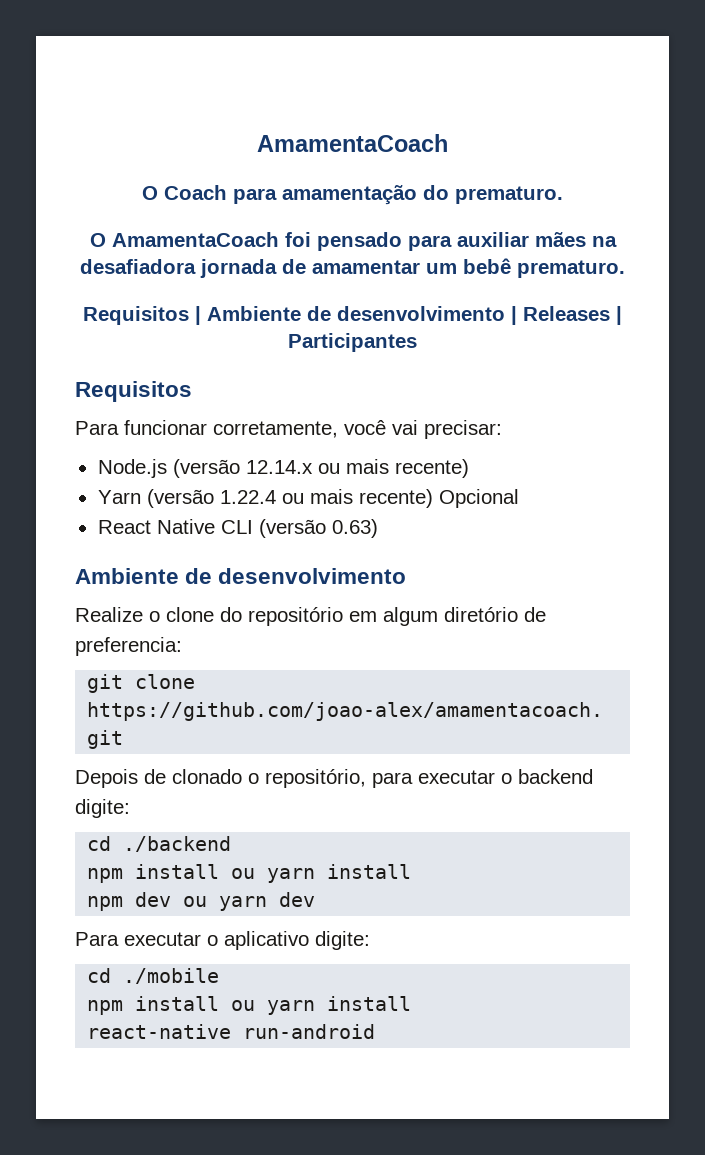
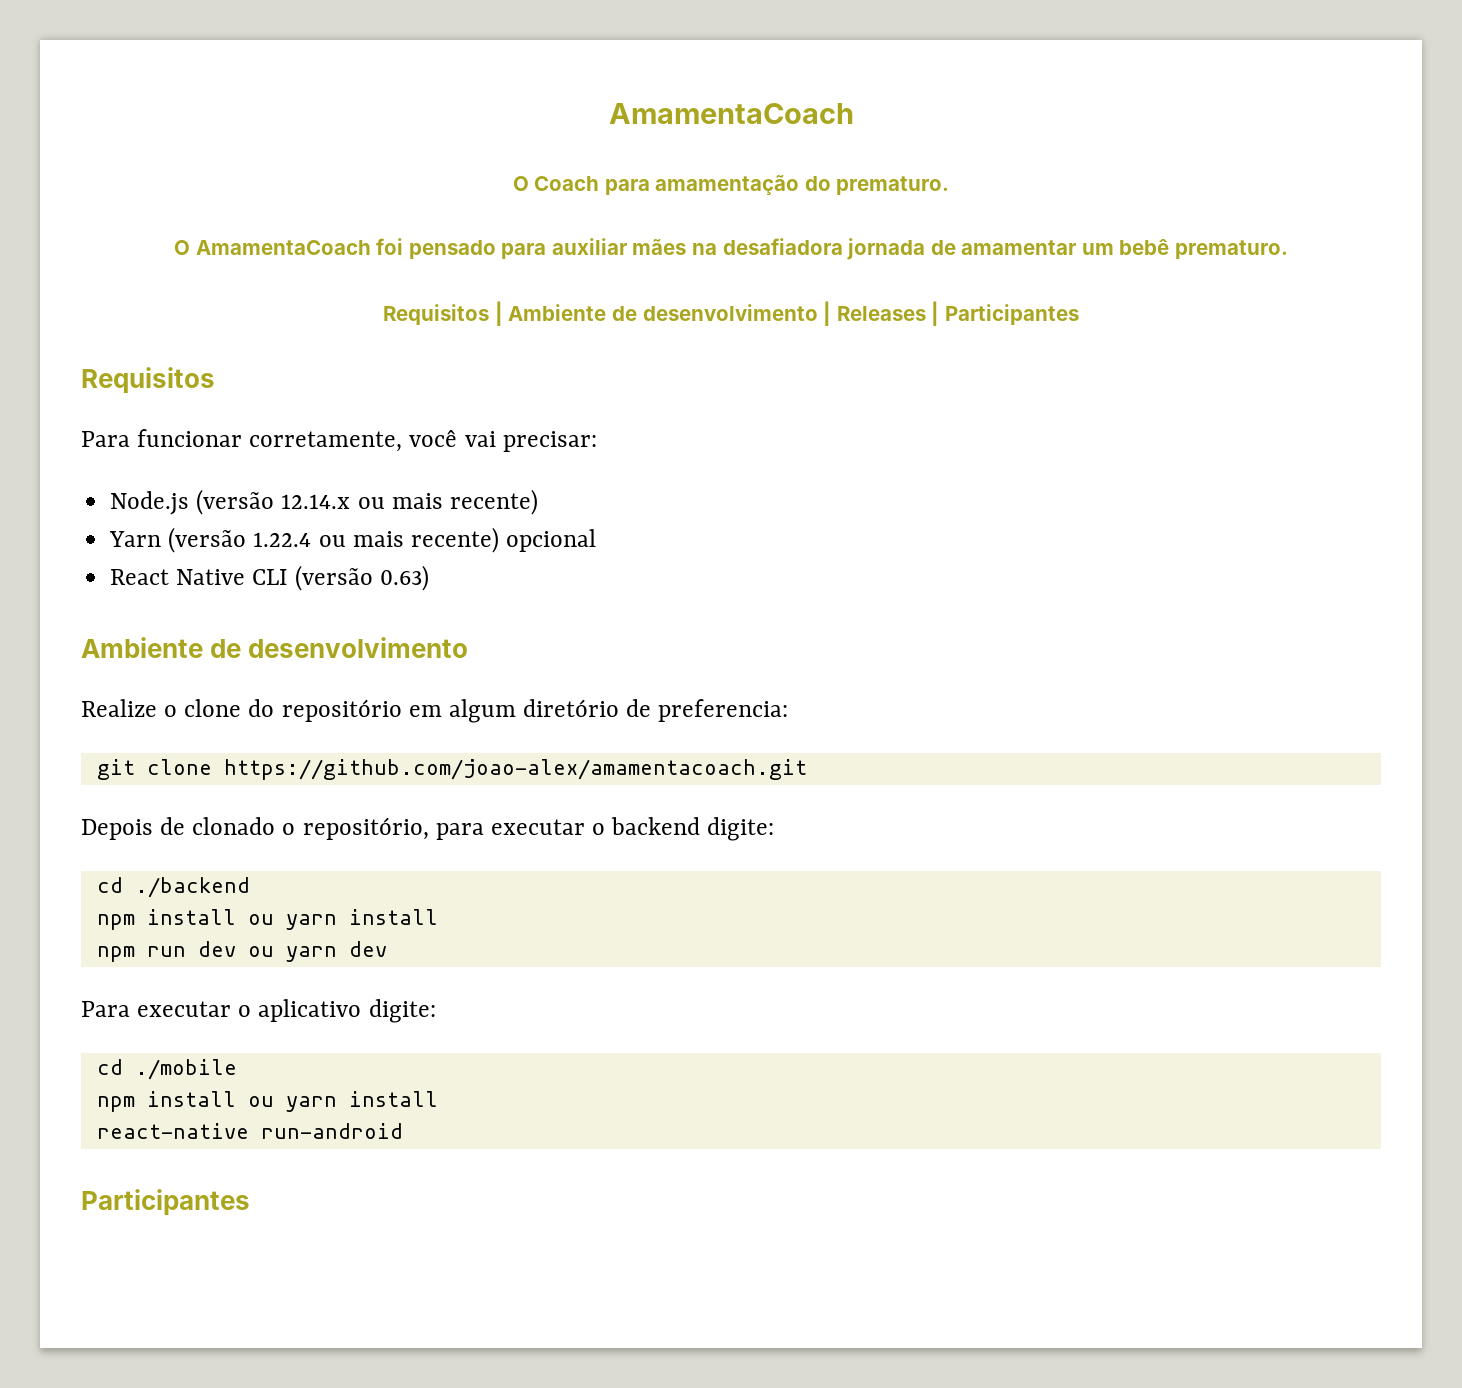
[438,489,519,508] Opcional -> [506,529,597,552] opcional
(124, 903) none -> [146,946,186,957] run
(376, 1031) none -> [81,1189,250,1216] // Participantes

